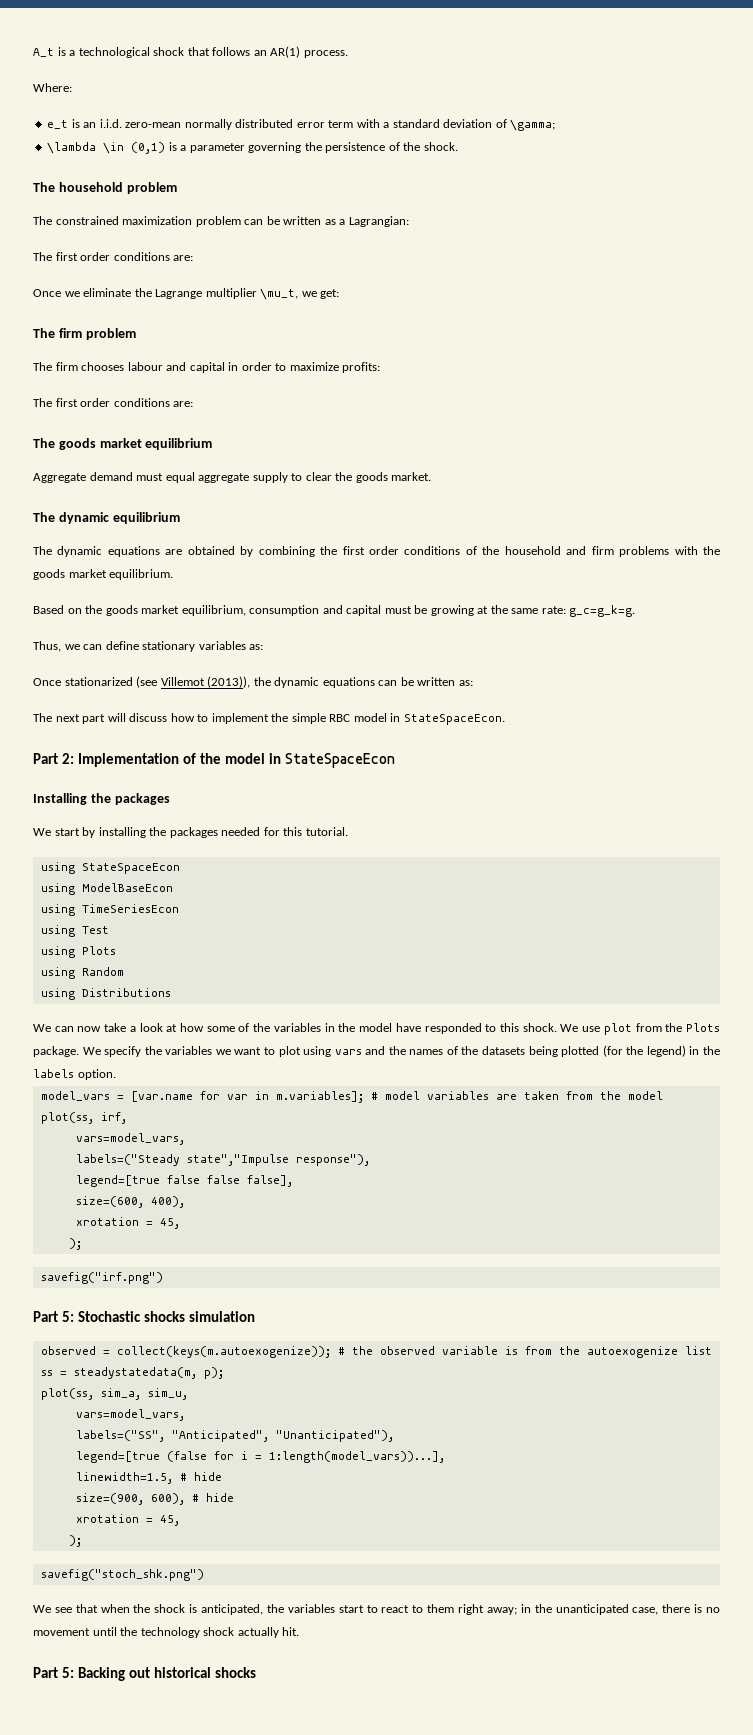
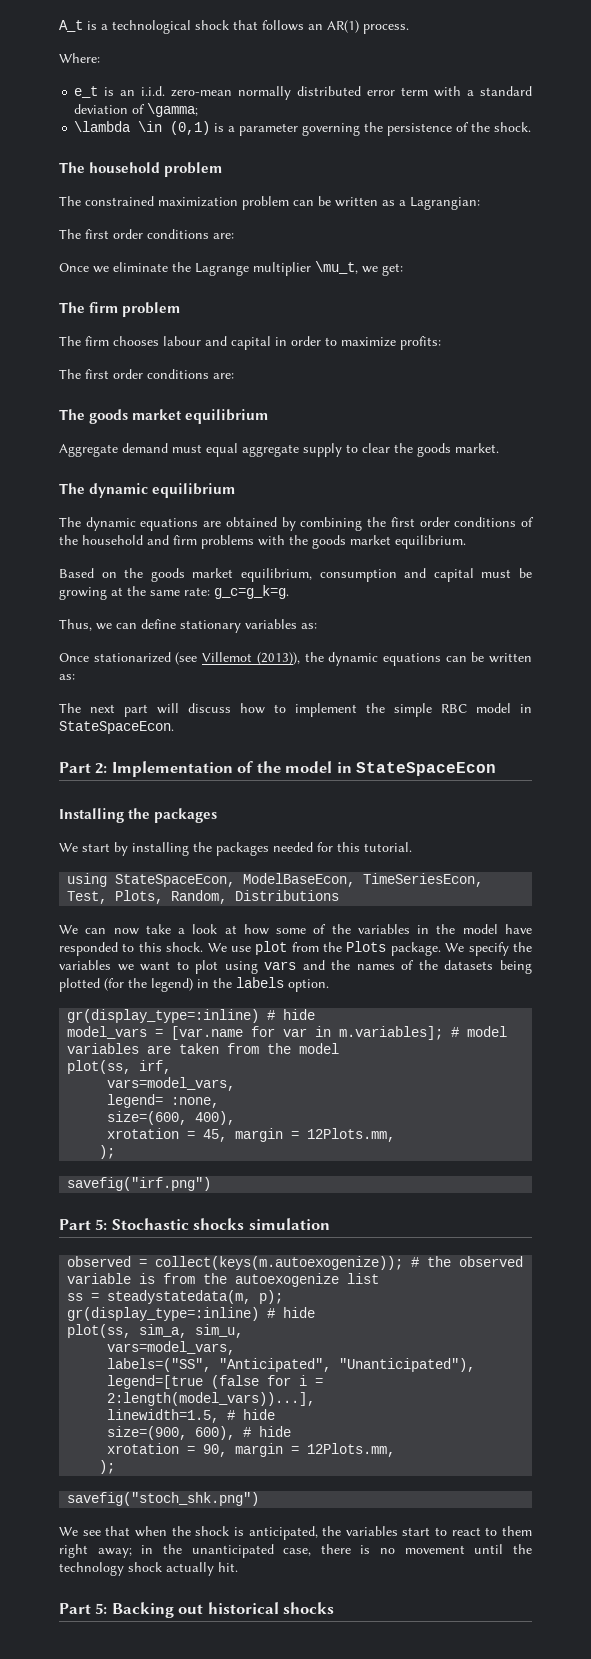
[81,863,180,874] [40,883,173,895] [40,904,179,916] [40,925,109,937] [40,946,116,958] [40,967,124,979] [40,988,75,1000] StateSpaceEcon // using ModelBaseEcon // using TimeSeriesEcon // using Test // using Plots // using Random // using -> [115,873,484,887] [67,890,228,904] StateSpaceEcon, ModelBaseEcon, TimeSeriesEcon, Test, Plots, Random,
(116, 1074) none -> [67,1009,316,1023] // gr(display_type=:inline) # hide
[75,1154,370,1166] [75,1175,293,1187] labels=("Steady state","Impulse response"), // legend=[true false false false], -> [107,1094,220,1108] legend= :none,
(180, 1223) none -> [235,1128,396,1142] margin = 12Plots.mm,
(224, 1373) none -> [67,1307,316,1321] // gr(display_type=:inline) # hide
[268,1451,445,1463] 1:length(model_vars))...], -> [107,1392,316,1406] 2:length(model_vars))...],
[159,1515,180,1526] 45, -> [203,1443,396,1457] 90, margin = 12Plots.mm,

